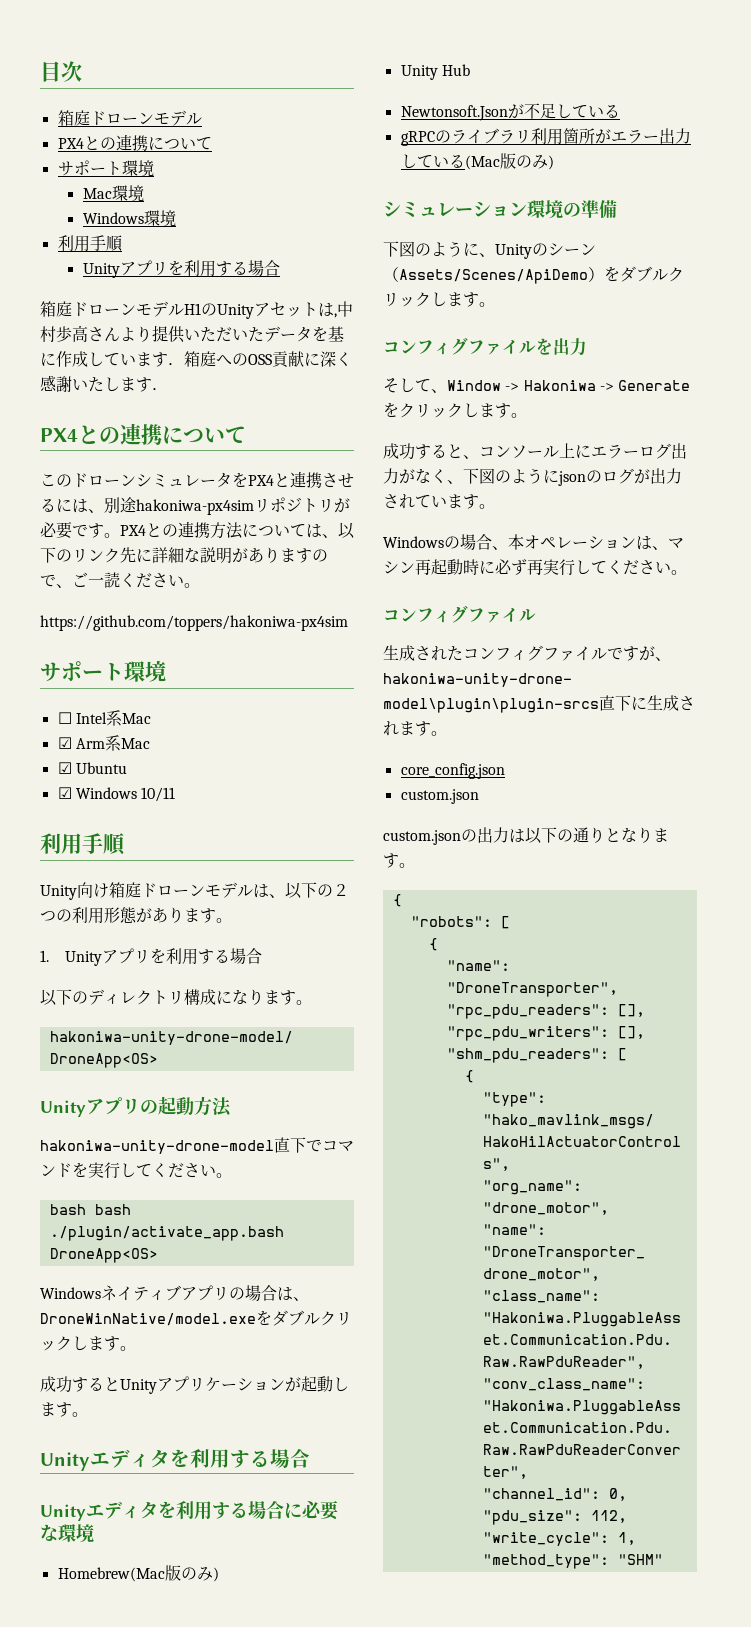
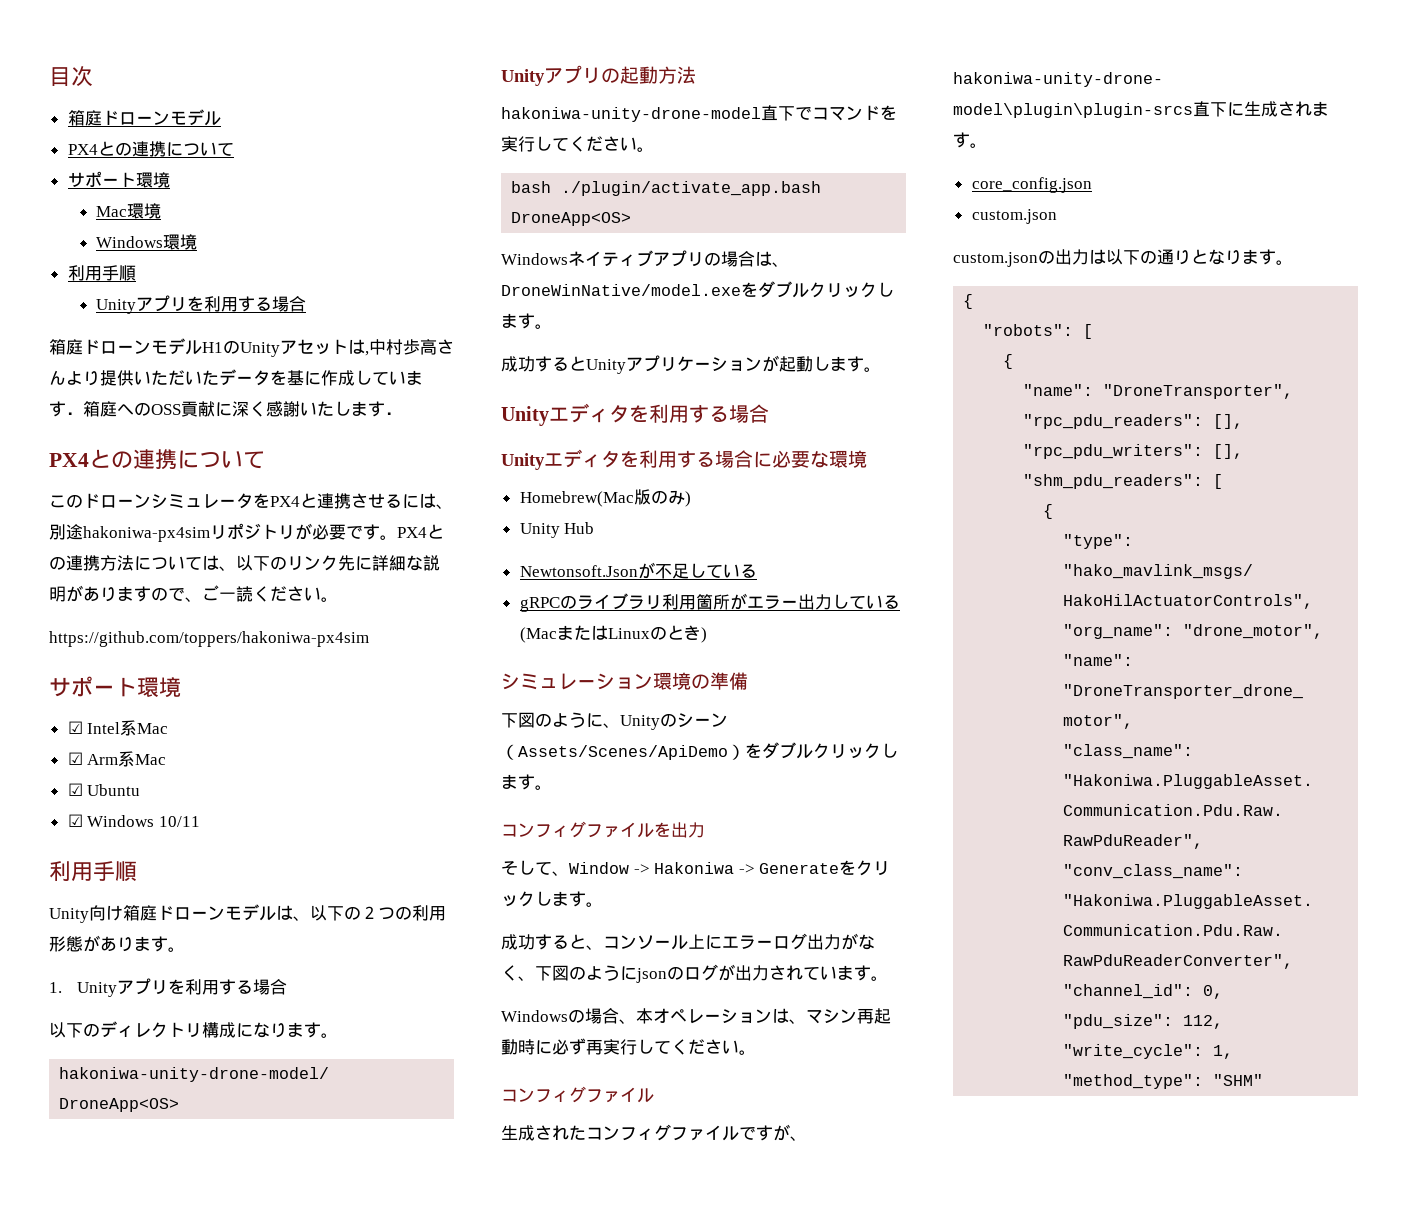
[57,712,72,724] ☐ -> [67,721,83,734] ☑
[94,1204,131,1215] bash -> (552, 187) none
[499,153,548,169] 版のみ -> [556,625,701,640] またはLinuxのとき

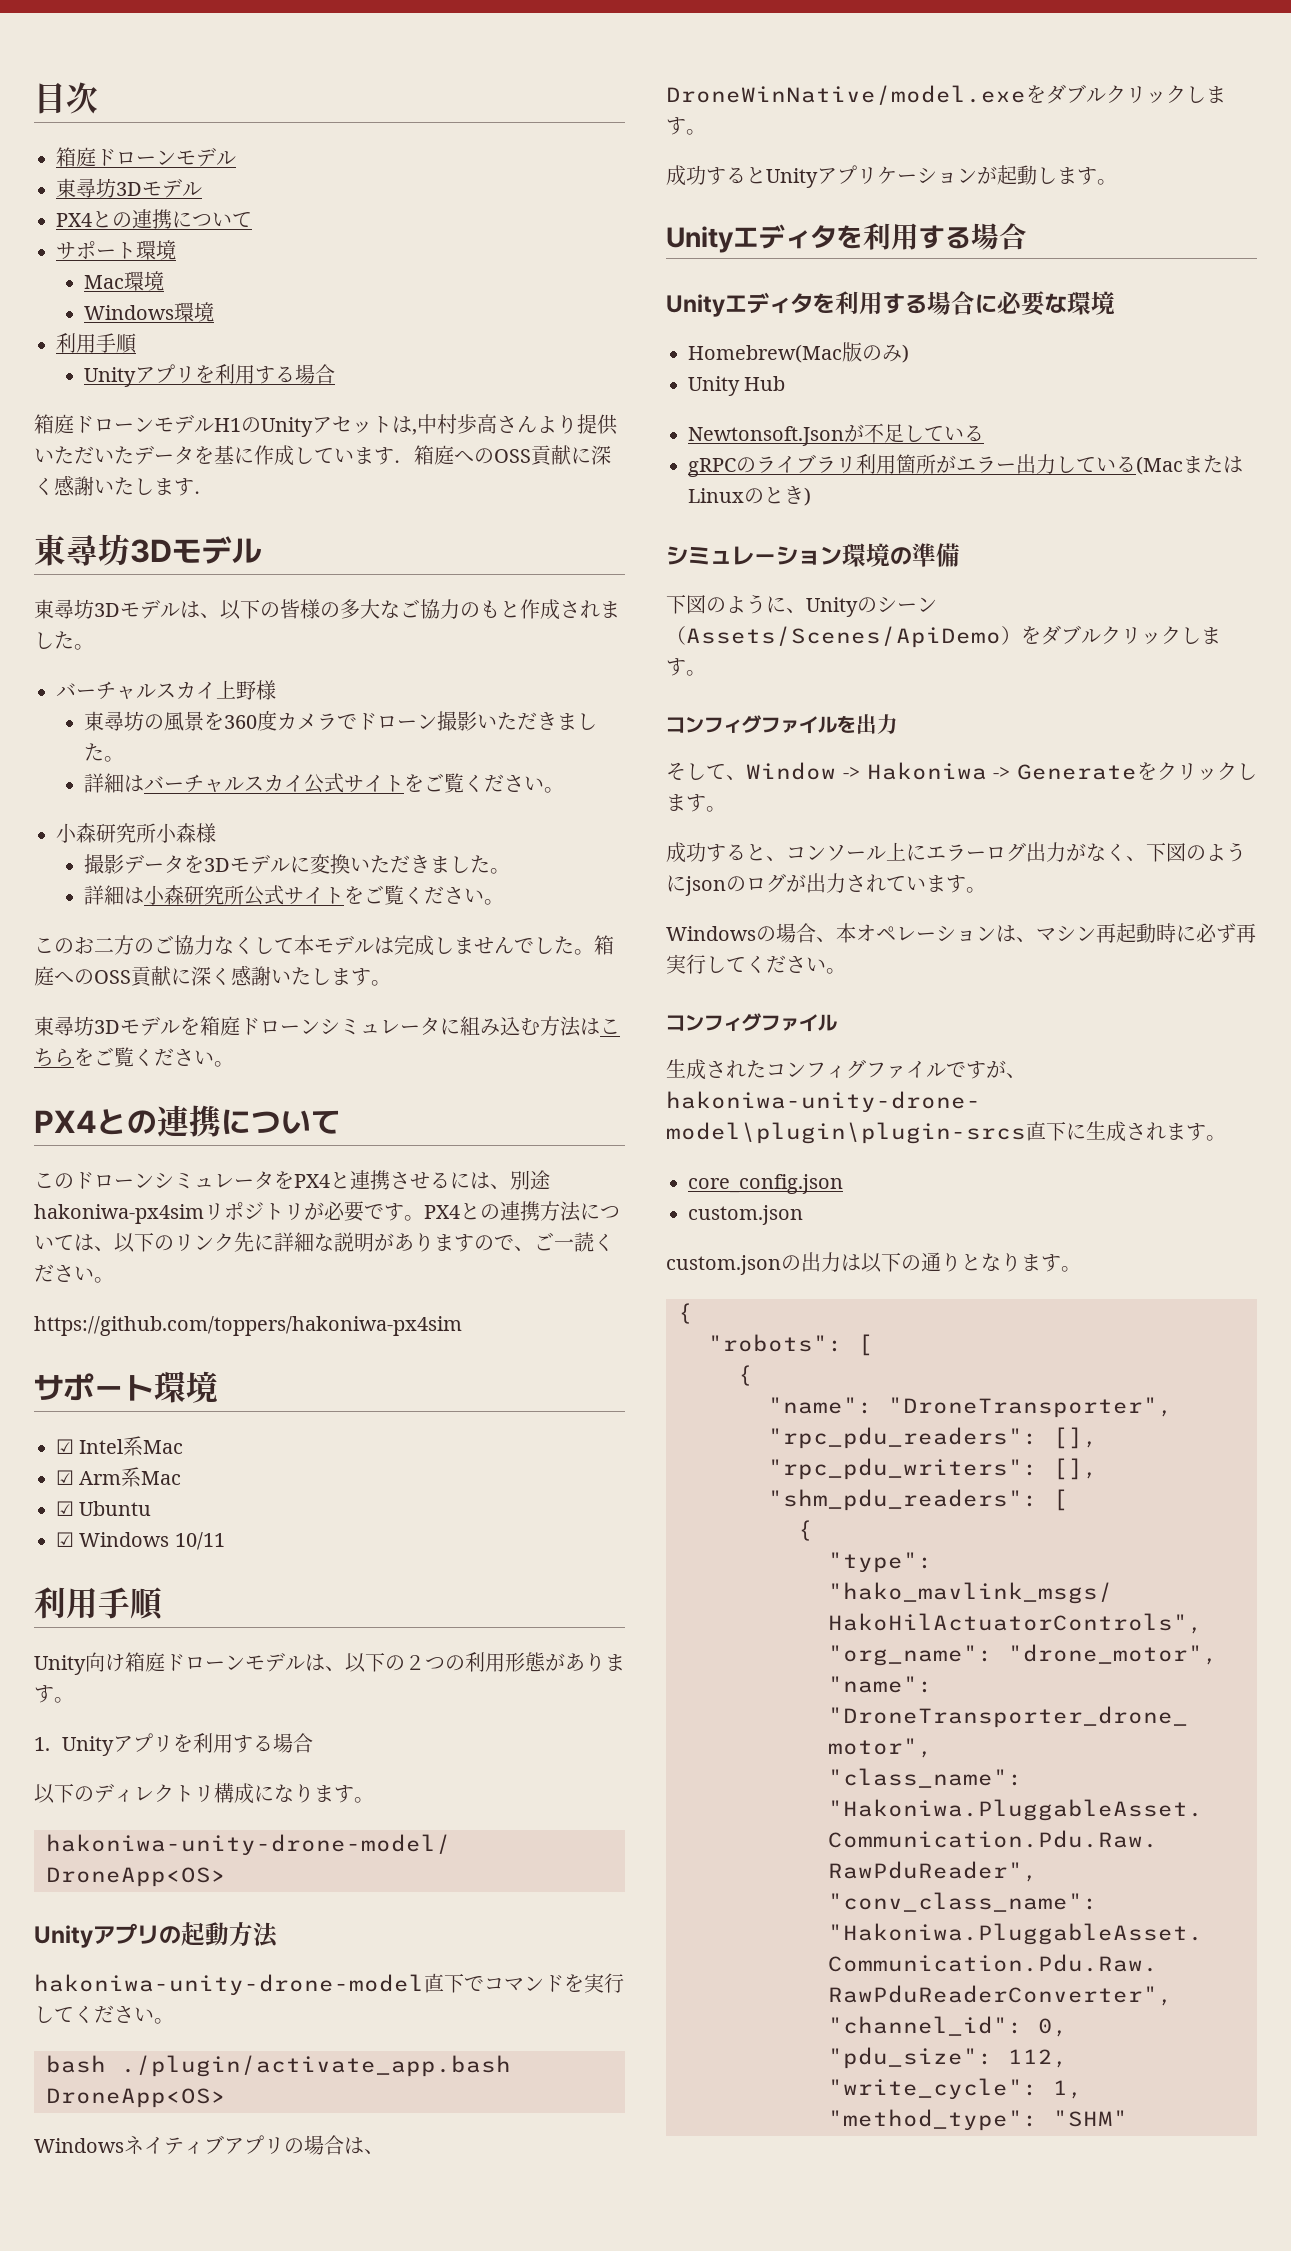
(221, 118) none -> [56,178,202,198] // 東尋坊3Dモデル
(402, 413) none -> [34,534,262,566] [34,599,620,620] [34,631,94,650] [56,680,276,700] [84,710,598,731] [84,743,125,762] [84,773,565,794] [56,823,216,843] [84,854,511,874] [84,885,505,906] [34,935,614,956] [34,965,391,987] [34,1016,620,1037] [34,1047,234,1067] // 東尋坊3Dモデル // 東尋坊3Dモデルは、以下の皆様の多大なご協力のもと作成されました。 // バーチャルスカイ上野様 // 東尋坊の風景を360度カメラでドローン撮影いただきました。 // 詳細はバーチャルスカイ公式サイトをご覧ください。 // 小森研究所小森様 // 撮影データを3Dモデルに変換いただきました。 // 詳細は小森研究所公式サイトをご覧ください。 // このお二方のご協力なくして本モデルは完成しませんでした。箱庭へのOSS貢献に深く感謝いたします。 // 東尋坊3Dモデルを箱庭ドローンシミュレータに組み込む方法はこちらをご覧ください。

